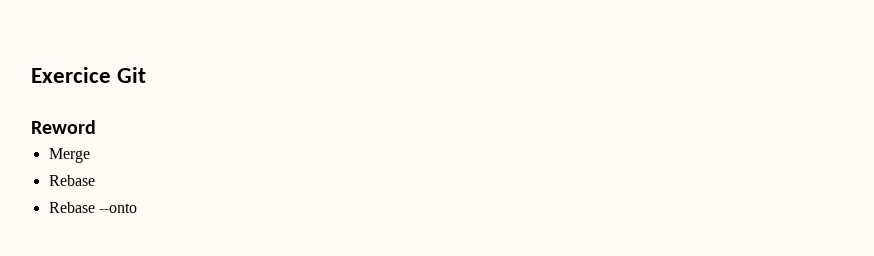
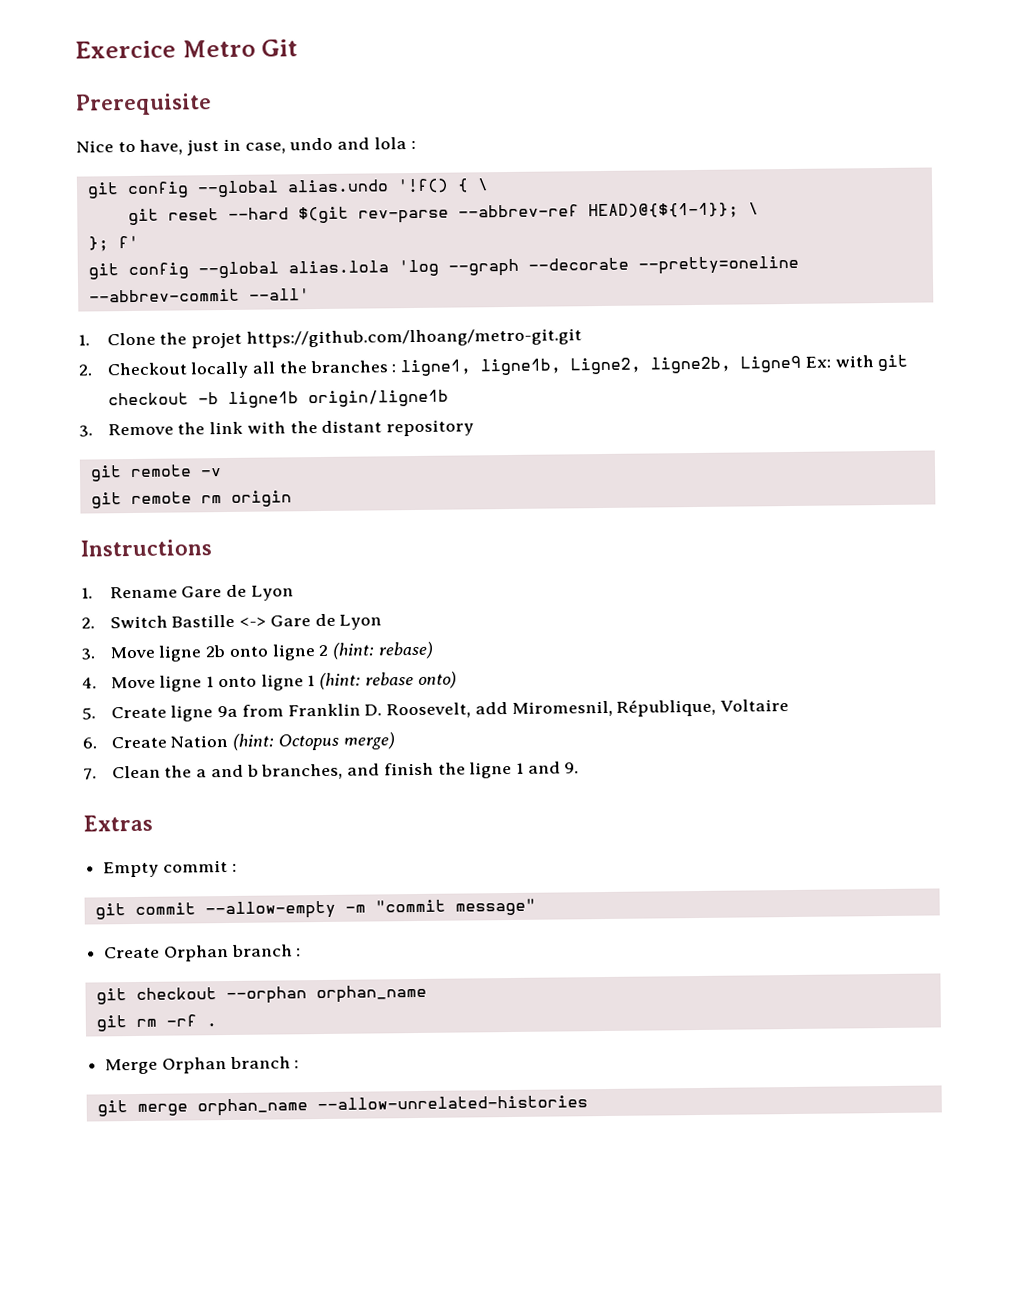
(111, 75) none -> [181,39,256,58] Metro
[31,120,96,134] [48,148,90,163] [48,175,95,186] [48,202,137,213] Reword // Merge // Rebase // Rebase --onto -> [75,93,212,116] [76,137,416,156] [86,178,489,199] [127,202,759,226] [87,235,139,252] [87,255,799,280] [88,288,310,303] [78,328,582,349] [78,354,909,379] [107,389,449,408] [79,419,475,437] [89,464,222,482] [90,490,292,509] [80,539,212,557] [81,584,294,601] [81,613,383,630] [81,641,434,662] [82,671,457,692] [82,698,789,722] [82,732,395,751] [83,761,580,780] [83,814,153,832] [103,860,237,878] [94,898,536,920] [104,944,302,962] [95,984,427,1005] [95,1014,217,1032] [105,1056,300,1075] [96,1095,588,1117] Prerequisite // Nice to have, just in case, undo and lola : // git config --global alias.undo '!f() { \ // git reset --hard $(git rev-parse --abbrev-ref HEAD)@{${1-1}}; \ // }; f' // git config --global alias.lola 'log --graph --decorate --pretty=oneline --abbrev-commit --all' // 1. Clone the projet https://github.com/lhoang/metro-git.git // 2. Checkout locally all the branches : ligne1, ligne1b, Ligne2, ligne2b, Ligne9 Ex: with git checkout -b ligne1b origin/ligne1b // 3. Remove the link with the distant repository // git remote -v // git remote rm origin // Instructions // 1. Rename Gare de Lyon // 2. Switch Bastille <-> Gare de Lyon // 3. Move ligne 2b onto ligne 2 (hint: rebase) // 4. Move ligne 1 onto ligne 1 (hint: rebase onto) // 5. Create ligne 9a from Franklin D. Roosevelt, add Miromesnil, République, Voltaire // 6. Create Nation (hint: Octopus merge) // 7. Clean the a and b branches, and finish the ligne 1 and 9. // Extras // Empty commit : // git commit --allow-empty -m "commit message" // Create Orphan branch : // git checkout --orphan orphan_name // git rm -rf . // Merge Orphan branch : // git merge orphan_name --allow-unrelated-histories

